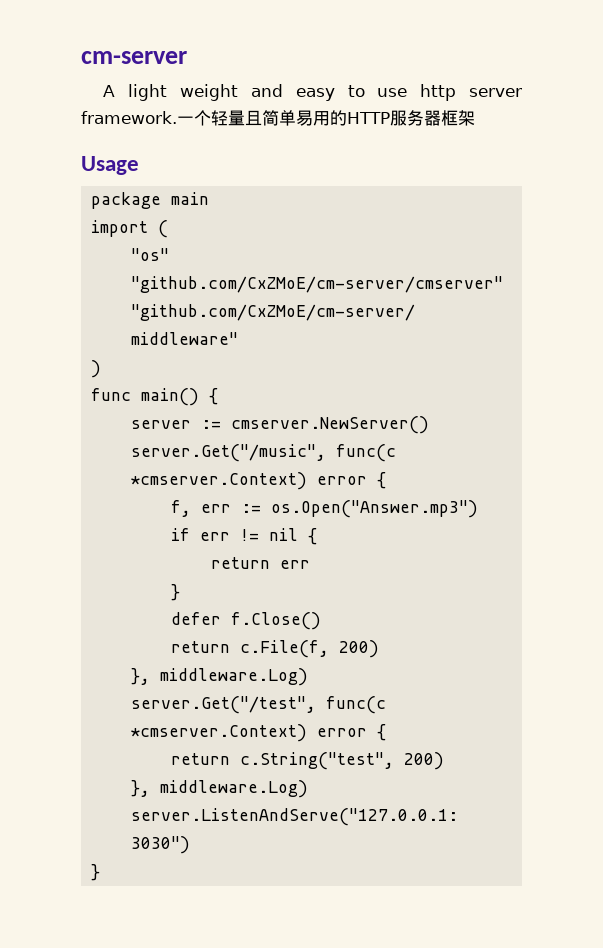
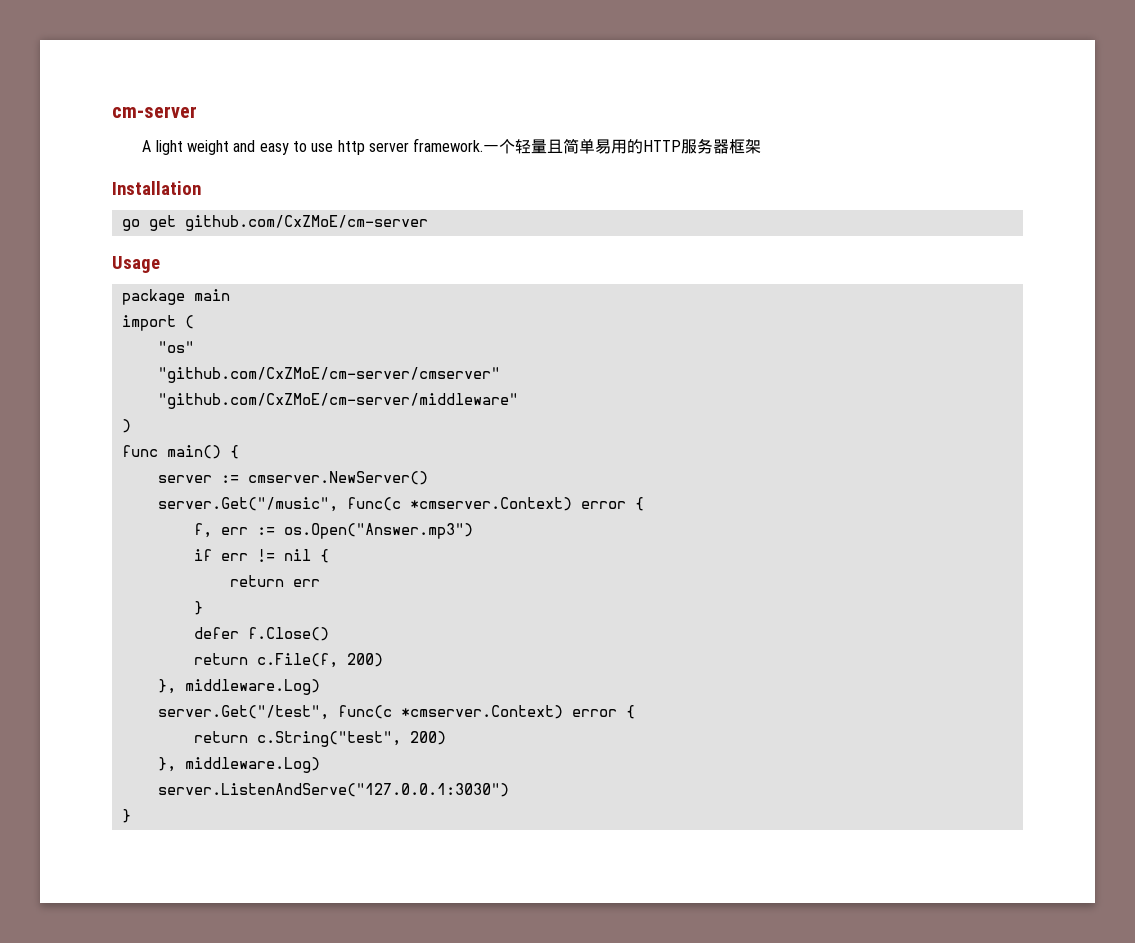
(475, 118) none -> [112,181,201,195] [121,215,428,231] // Installation // go get github.com/CxZMoE/cm-server

